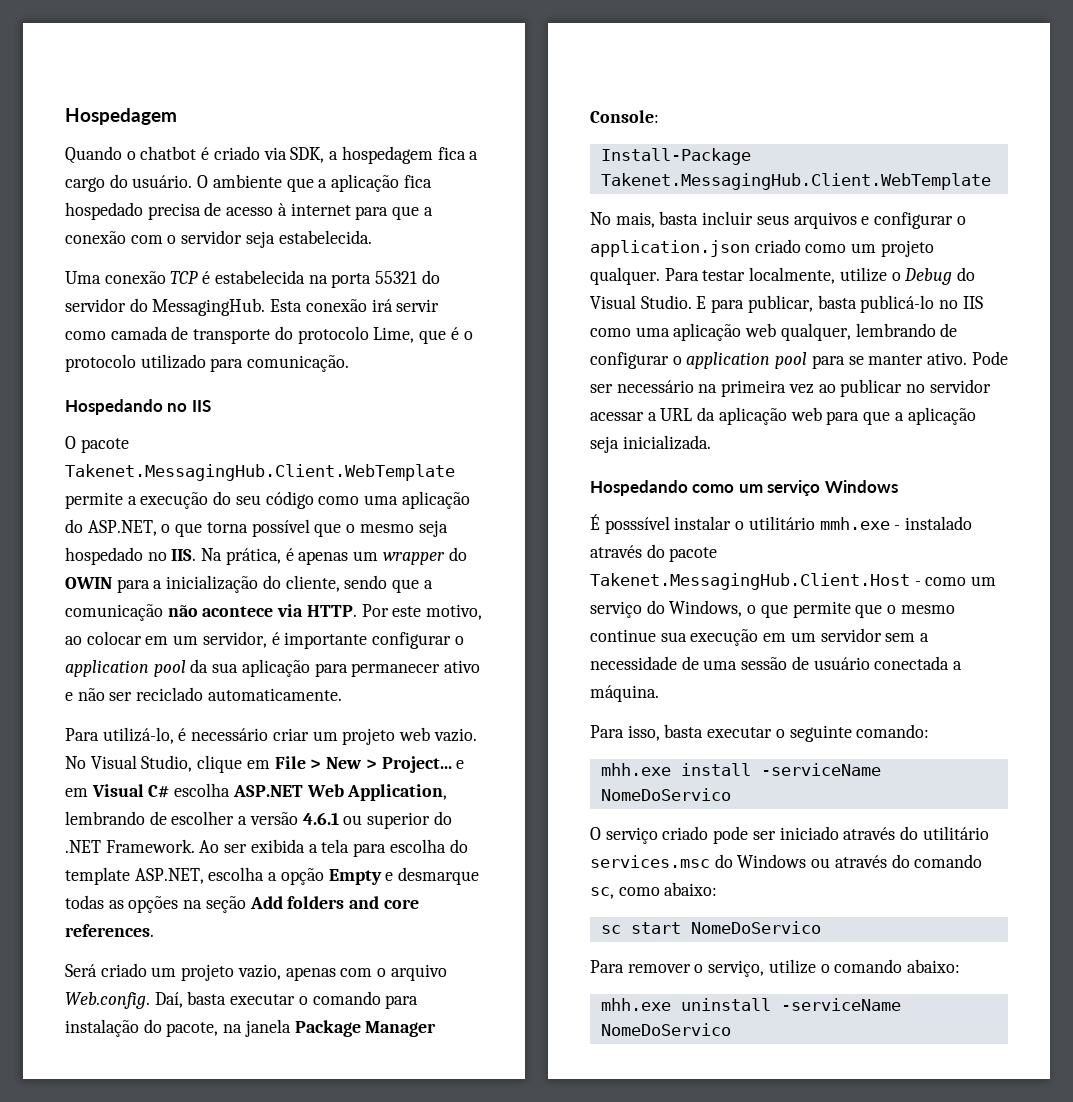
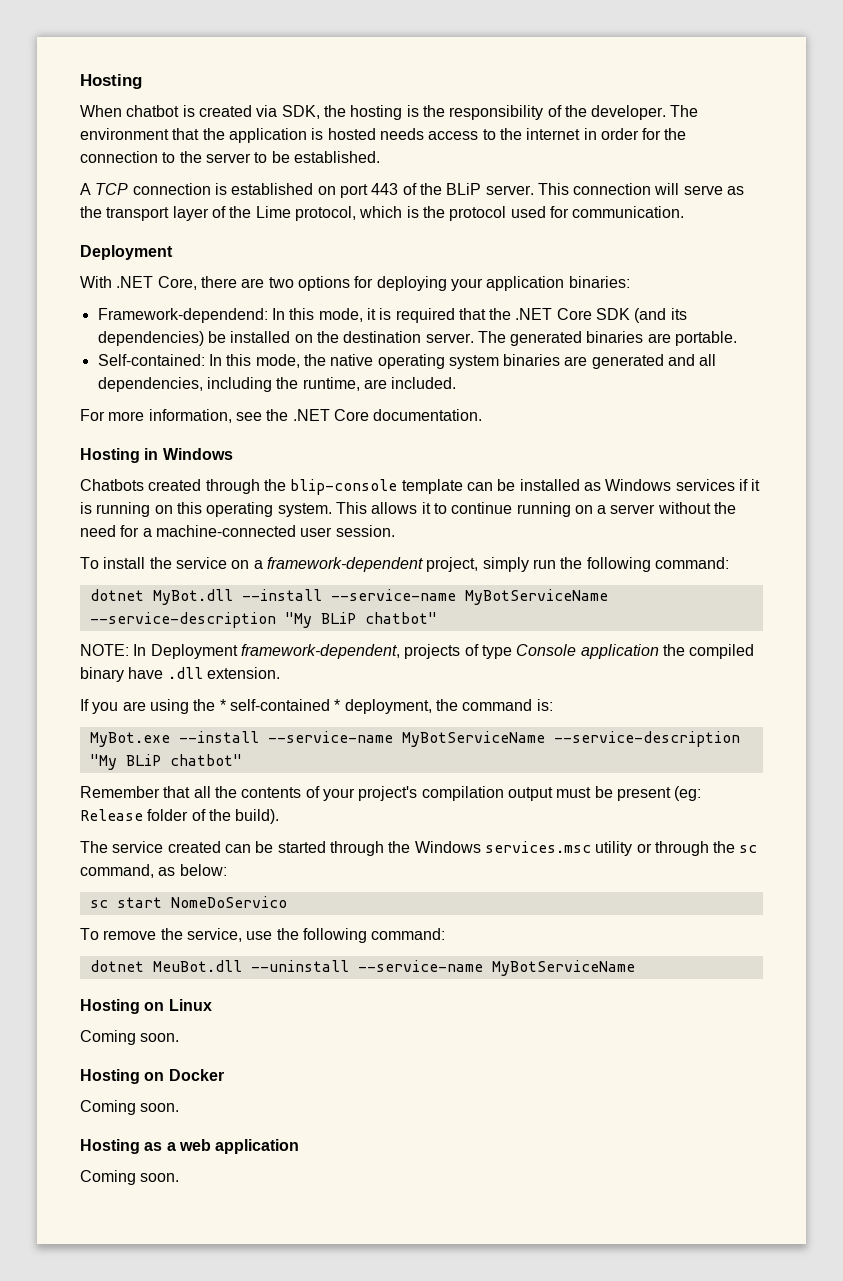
[65,108,177,125] [65,146,479,164] [65,174,432,192] [65,202,433,220] [65,230,372,248] [65,270,440,288] [65,298,440,316] [65,326,473,344] [65,354,350,372] [65,399,211,415] [65,436,129,453] [65,464,455,481] [65,491,470,509] [65,519,448,537] [65,547,467,565] [65,575,433,593] [65,604,483,621] [65,631,464,649] [65,659,481,677] [65,687,342,701] [65,727,477,745] [65,755,465,773] [65,783,448,801] [65,811,452,829] [65,839,468,857] [65,867,480,885] [65,895,419,913] [65,924,154,937] [65,963,447,981] [65,991,419,1009] [65,1019,437,1037] [590,110,659,123] [600,148,751,165] [600,173,991,190] [590,211,966,229] [590,239,934,257] [590,267,976,285] [590,295,983,313] [590,323,958,341] [590,351,1008,369] [590,379,991,397] [590,407,976,425] [590,435,711,453] [590,480,898,496] [590,514,973,534] [590,544,718,562] [590,573,997,590] [590,600,955,618] [590,628,930,646] [590,656,963,670] [590,685,659,702] [590,724,930,742] [600,763,881,776] [600,788,731,801] [590,826,989,844] [590,854,983,868] [590,882,718,899] [600,921,821,934] [590,959,961,977] [600,998,901,1011] [600,1023,731,1036] Hospedagem // Quando o chatbot é criado via SDK, a hospedagem fica a cargo do usuário. O ambiente que a aplicação fica hospedado precisa de acesso à internet para que a conexão com o servidor seja estabelecida. // Uma conexão TCP é estabelecida na porta 55321 do servidor do MessagingHub. Esta conexão irá servir como camada de transporte do protocolo Lime, que é o protocolo utilizado para comunicação. // Hospedando no IIS // O pacote Takenet.MessagingHub.Client.WebTemplate permite a execução do seu código como uma aplicação do ASP.NET, o que torna possível que o mesmo seja hospedado no IIS. Na prática, é apenas um wrapper do OWIN para a inicialização do cliente, sendo que a comunicação não acontece via HTTP. Por este motivo, ao colocar em um servidor, é importante configurar o application pool da sua aplicação para permanecer ativo e não ser reciclado automaticamente. // Para utilizá-lo, é necessário criar um projeto web vazio. No Visual Studio, clique em File > New > Project... e em Visual C# escolha ASP.NET Web Application, lembrando de escolher a versão 4.6.1 ou superior do .NET Framework. Ao ser exibida a tela para escolha do template ASP.NET, escolha a opção Empty e desmarque todas as opções na seção Add folders and core references. // Será criado um projeto vazio, apenas com o arquivo Web.config. Daí, basta executar o comando para instalação do pacote, na janela Package Manager Console: // Install-Package Takenet.MessagingHub.Client.WebTemplate // No mais, basta incluir seus arquivos e configurar o application.json criado como um projeto qualquer. Para testar localmente, utilize o Debug do Visual Studio. E para publicar, basta publicá-lo no IIS como uma aplicação web qualquer, lembrando de configurar o application pool para se manter ativo. Pode ser necessário na primeira vez ao publicar no servidor acessar a URL da aplicação web para que a aplicação seja inicializada. // Hospedando como um serviço Windows // É posssível instalar o utilitário mmh.exe - instalado através do pacote Takenet.MessagingHub.Client.Host - como um serviço do Windows, o que permite que o mesmo continue sua execução em um servidor sem a necessidade de uma sessão de usuário conectada a máquina. // Para isso, basta executar o seguinte comando: // mhh.exe install -serviceName NomeDoServico // O serviço criado pode ser iniciado através do utilitário services.msc do Windows ou através do comando sc, como abaixo: // sc start NomeDoServico // Para remover o serviço, utilize o comando abaixo: // mhh.exe uninstall -serviceName NomeDoServico -> [80,74,142,89] [80,105,699,120] [80,128,687,143] [80,151,380,163] [80,183,745,198] [80,206,685,221] [80,245,173,260] [80,276,630,291] [97,308,687,323] [97,331,738,346] [97,354,717,369] [97,377,457,392] [80,409,483,423] [80,448,233,463] [80,479,761,495] [80,502,737,517] [80,525,395,537] [80,557,729,572] [89,589,608,605] [89,612,437,628] [80,644,755,659] [80,667,280,682] [80,699,553,714] [89,731,740,747] [89,754,242,770] [80,786,702,801] [80,809,280,824] [80,841,758,856] [80,864,227,878] [89,896,287,908] [80,928,446,943] [89,960,635,976] [80,999,212,1014] [80,1030,180,1045] [80,1069,224,1084] [80,1100,180,1115] [80,1139,300,1154] [80,1170,180,1185] Hosting // When chatbot is created via SDK, the hosting is the responsibility of the developer. The environment that the application is hosted needs access to the internet in order for the connection to the server to be established. // A TCP connection is established on port 443 of the BLiP server. This connection will serve as the transport layer of the Lime protocol, which is the protocol used for communication. // Deployment // With .NET Core, there are two options for deploying your application binaries: // Framework-dependend: In this mode, it is required that the .NET Core SDK (and its dependencies) be installed on the destination server. The generated binaries are portable. // Self-contained: In this mode, the native operating system binaries are generated and all dependencies, including the runtime, are included. // For more information, see the .NET Core documentation. // Hosting in Windows // Chatbots created through the blip-console template can be installed as Windows services if it is running on this operating system. This allows it to continue running on a server without the need for a machine-connected user session. // To install the service on a framework-dependent project, simply run the following command: // dotnet MyBot.dll --install --service-name MyBotServiceName --service-description "My BLiP chatbot" // NOTE: In Deployment framework-dependent, projects of type Console application the compiled binary have .dll extension. // If you are using the * self-contained * deployment, the command is: // MyBot.exe --install --service-name MyBotServiceName --service-description "My BLiP chatbot" // Remember that all the contents of your project's compilation output must be present (eg: Release folder of the build). // The service created can be started through the Windows services.msc utility or through the sc command, as below: // sc start NomeDoServico // To remove the service, use the following command: // dotnet MeuBot.dll --uninstall --service-name MyBotServiceName // Hosting on Linux // Coming soon. // Hosting on Docker // Coming soon. // Hosting as a web application // Coming soon.

